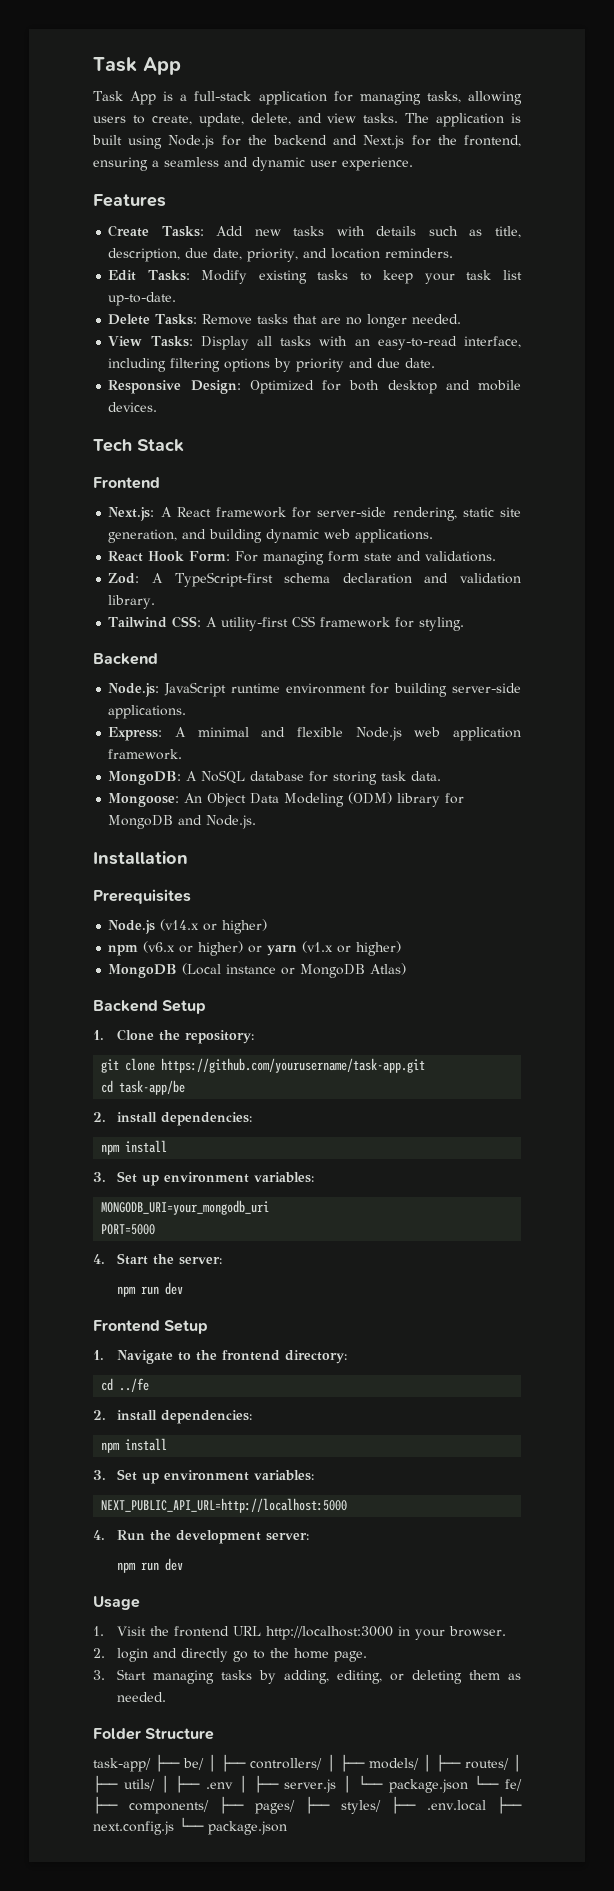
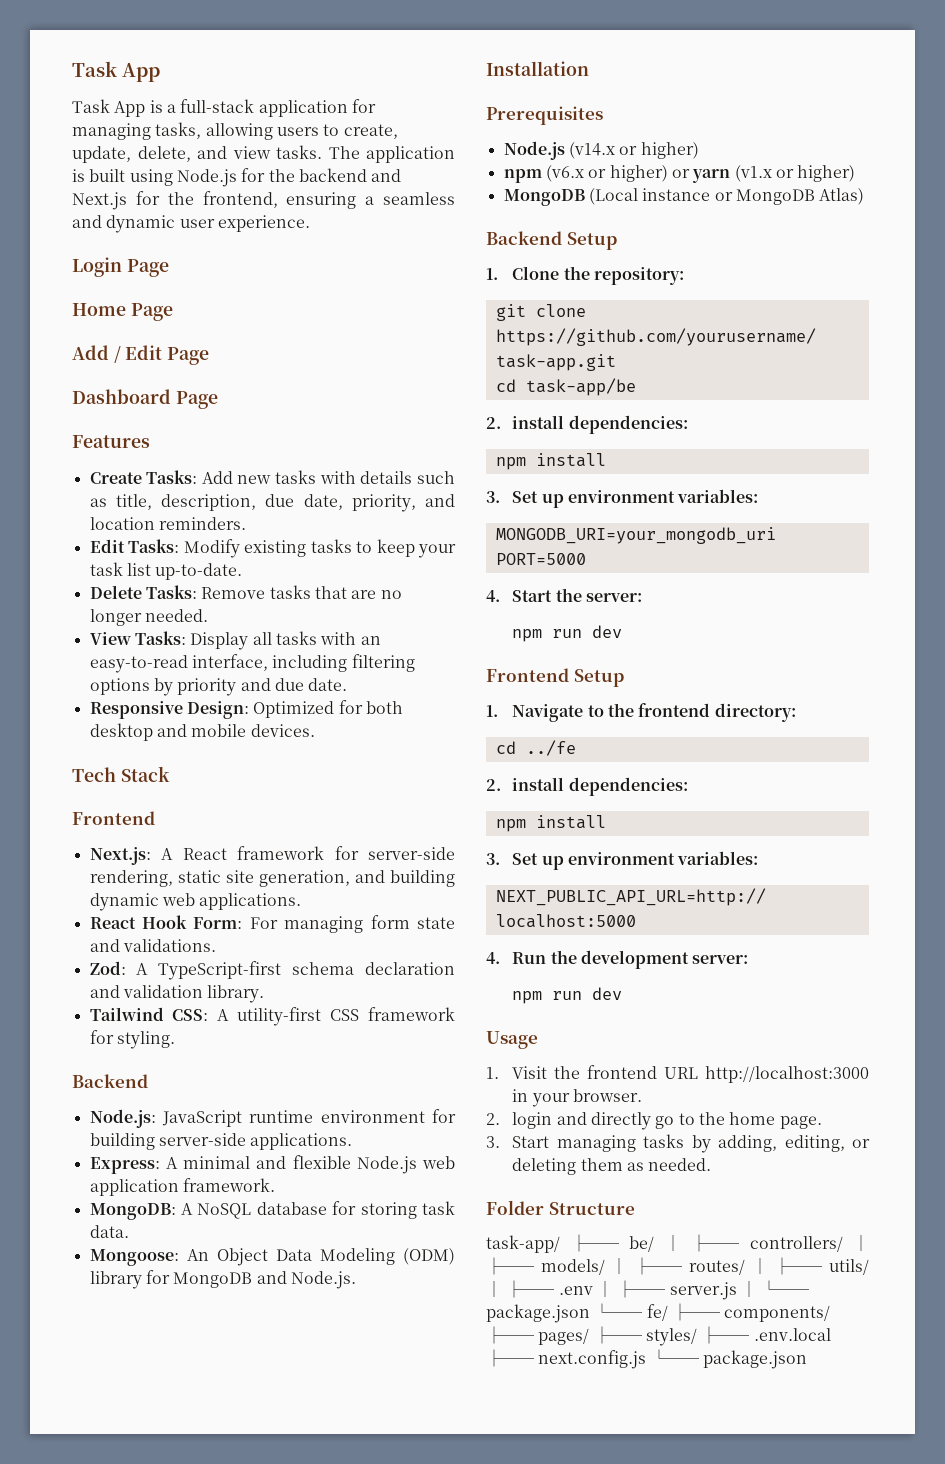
(413, 164) none -> [72,257,169,277] [72,303,173,321] [72,345,210,365] [72,389,218,409] // Login Page // Home Page // Add / Edit Page // Dashboard Page

